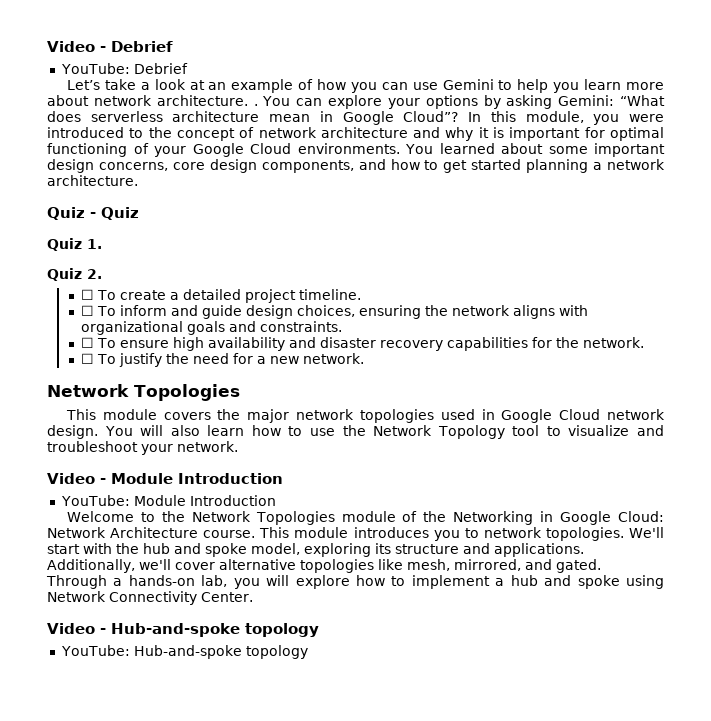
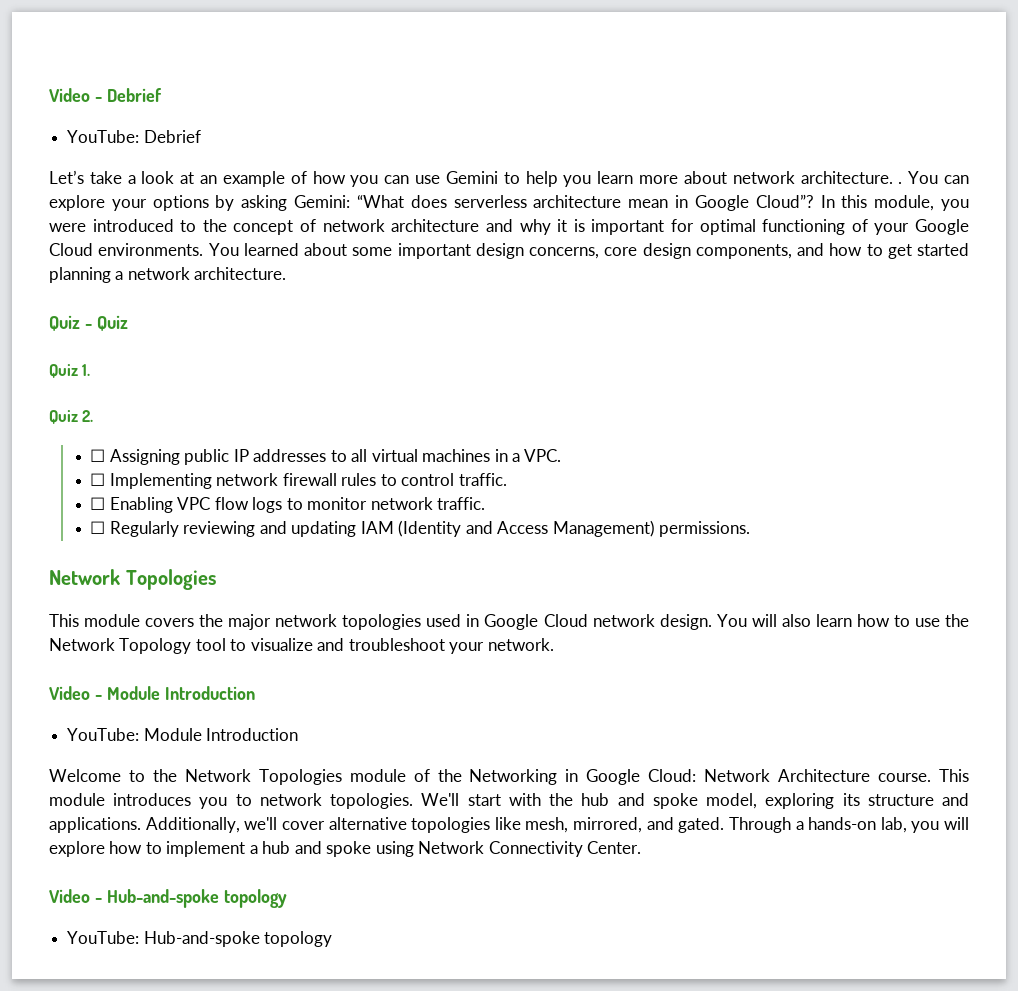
[97,289,362,303] [81,305,589,319] [81,321,343,335] [81,337,645,351] [81,353,365,367] To create a detailed project timeline. // ☐ To inform and guide design choices, ensuring the network aligns with organizational goals and constraints. // ☐ To ensure high availability and disaster recovery capabilities for the network. // ☐ To justify the need for a new network. -> [109,449,562,465] [90,473,507,489] [90,497,486,513] [90,520,750,537] Assigning public IP addresses to all virtual machines in a VPC. // ☐ Implementing network firewall rules to control traffic. // ☐ Enabling VPC flow logs to monitor network traffic. // ☐ Regularly reviewing and updating IAM (Identity and Access Management) permissions.

